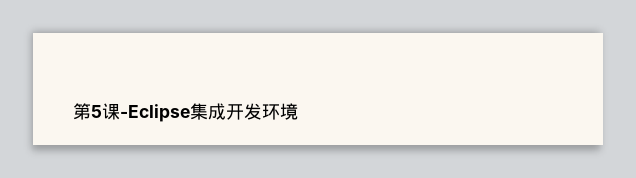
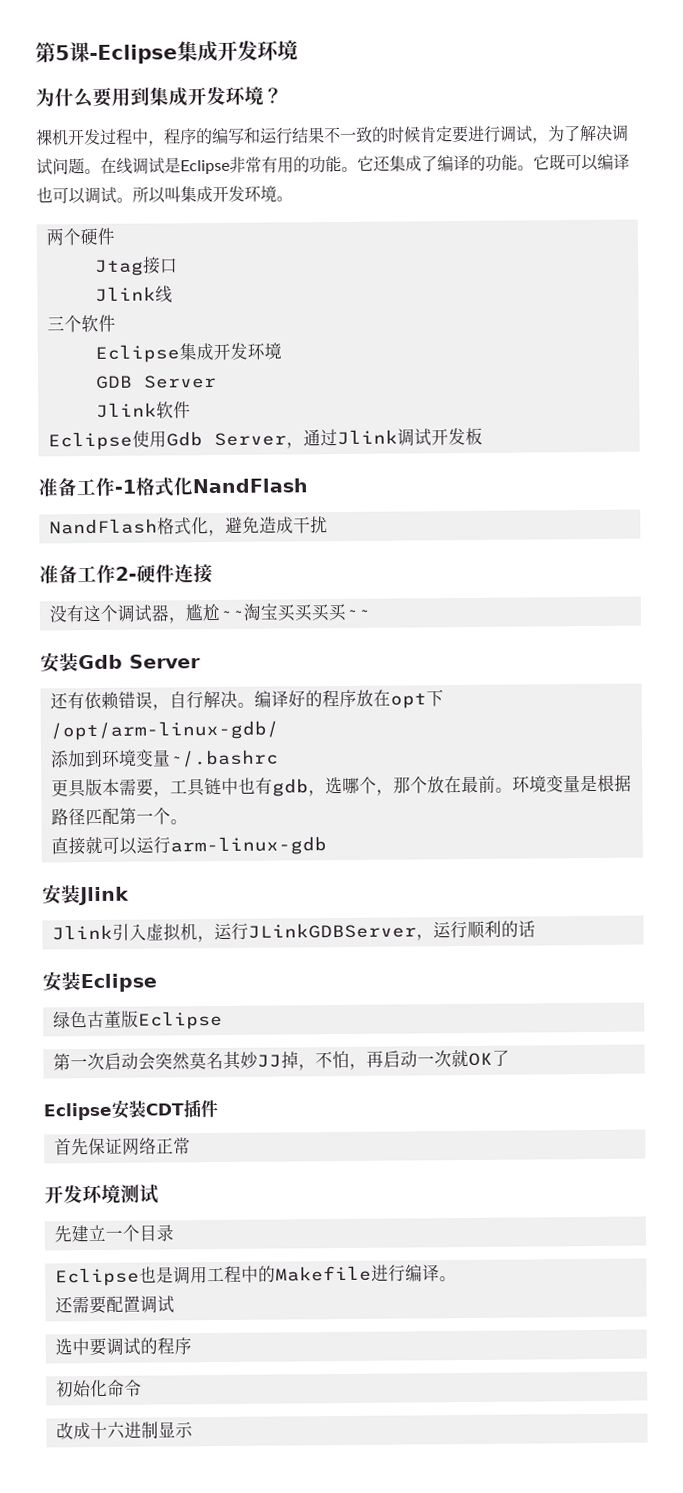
(298, 111) none -> [35,86,283,108] [36,124,629,147] [36,153,630,175] [36,185,293,205] [45,227,115,246] [94,256,178,276] [94,285,173,304] [46,314,116,333] [94,342,282,363] [95,374,217,389] [95,401,191,419] [47,427,483,451] [38,477,308,497] [48,516,328,537] [39,564,213,584] [48,603,370,624] [40,652,201,673] [49,689,444,711] [49,720,279,741] [50,749,279,768] [50,774,632,798] [50,807,188,826] [50,836,327,856] [42,884,129,906] [51,920,536,943] [42,971,157,993] [52,1010,223,1030] [52,1049,510,1071] [43,1099,218,1121] [53,1137,191,1156] [44,1184,159,1204] [53,1224,174,1243] [54,1264,457,1287] [54,1295,175,1315] [54,1337,192,1357] [55,1379,142,1398] [55,1421,193,1440] // 为什么要用到集成开发环境？ // 裸机开发过程中，程序的编写和运行结果不一致的时候肯定要进行调试，为了解决调试问题。在线调试是Eclipse非常有用的功能。它还集成了编译的功能。它既可以编译也可以调试。所以叫集成开发环境。 // 两个硬件 // Jtag接口 // Jlink线 // 三个软件 // Eclipse集成开发环境 // GDB Server // Jlink软件 // Eclipse使用Gdb Server，通过Jlink调试开发板 // 准备工作-1格式化NandFlash // NandFlash格式化，避免造成干扰 // 准备工作2-硬件连接 // 没有这个调试器，尴尬~~淘宝买买买买~~ // 安装Gdb Server // 还有依赖错误，自行解决。编译好的程序放在opt下/opt/arm-linux-gdb/ // 添加到环境变量~/.bashrc // 更具版本需要，工具链中也有gdb，选哪个，那个放在最前。环境变量是根据路径匹配第一个。 // 直接就可以运行arm-linux-gdb // 安装Jlink // Jlink引入虚拟机，运行JLinkGDBServer，运行顺利的话 // 安装Eclipse // 绿色古董版Eclipse // 第一次启动会突然莫名其妙JJ掉，不怕，再启动一次就OK了 // Eclipse安装CDT插件 // 首先保证网络正常 // 开发环境测试 // 先建立一个目录 // Eclipse也是调用工程中的Makefile进行编译。 // 还需要配置调试 // 选中要调试的程序 // 初始化命令 // 改成十六进制显示

